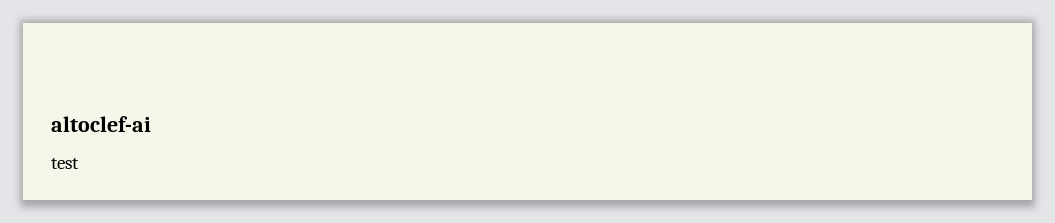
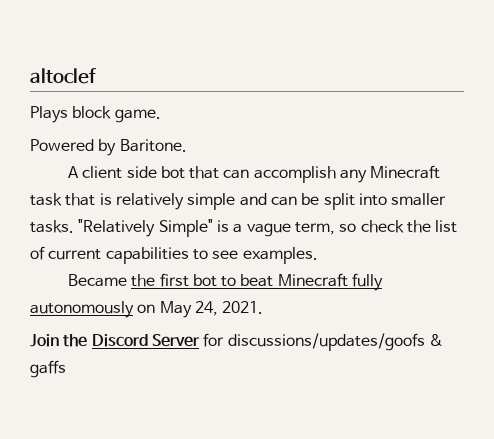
[51,116,151,132] [51,158,79,169] altoclef-ai // test -> [30,68,96,84] [30,106,161,123] [30,139,187,156] [67,165,441,183] [30,193,447,210] [30,219,458,237] [30,246,318,264] [67,273,384,291] [30,301,264,318] [30,333,443,351] [30,360,66,378] altoclef // Plays block game. // Powered by Baritone. // A client side bot that can accomplish any Minecraft task that is relatively simple and can be split into smaller tasks. "Relatively Simple" is a vague term, so check the list of current capabilities to see examples. // Became the first bot to beat Minecraft fully autonomously on May 24, 2021. // Join the Discord Server for discussions/updates/goofs & gaffs

